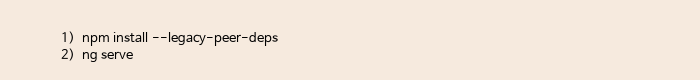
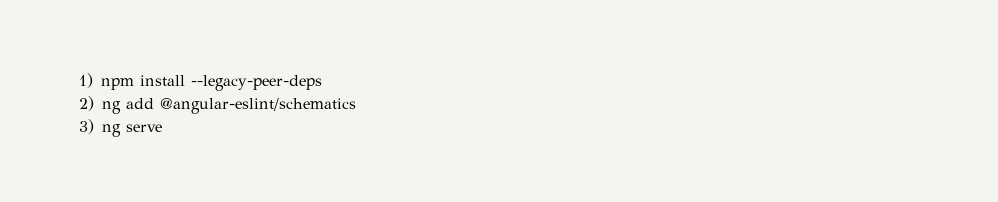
(98, 57) none -> [126,98,356,114] [79,119,121,137] add @angular-eslint/schematics // 3) ng

